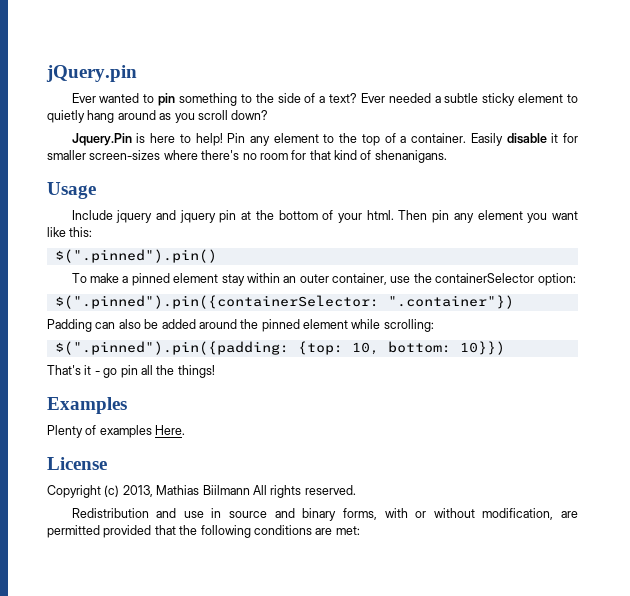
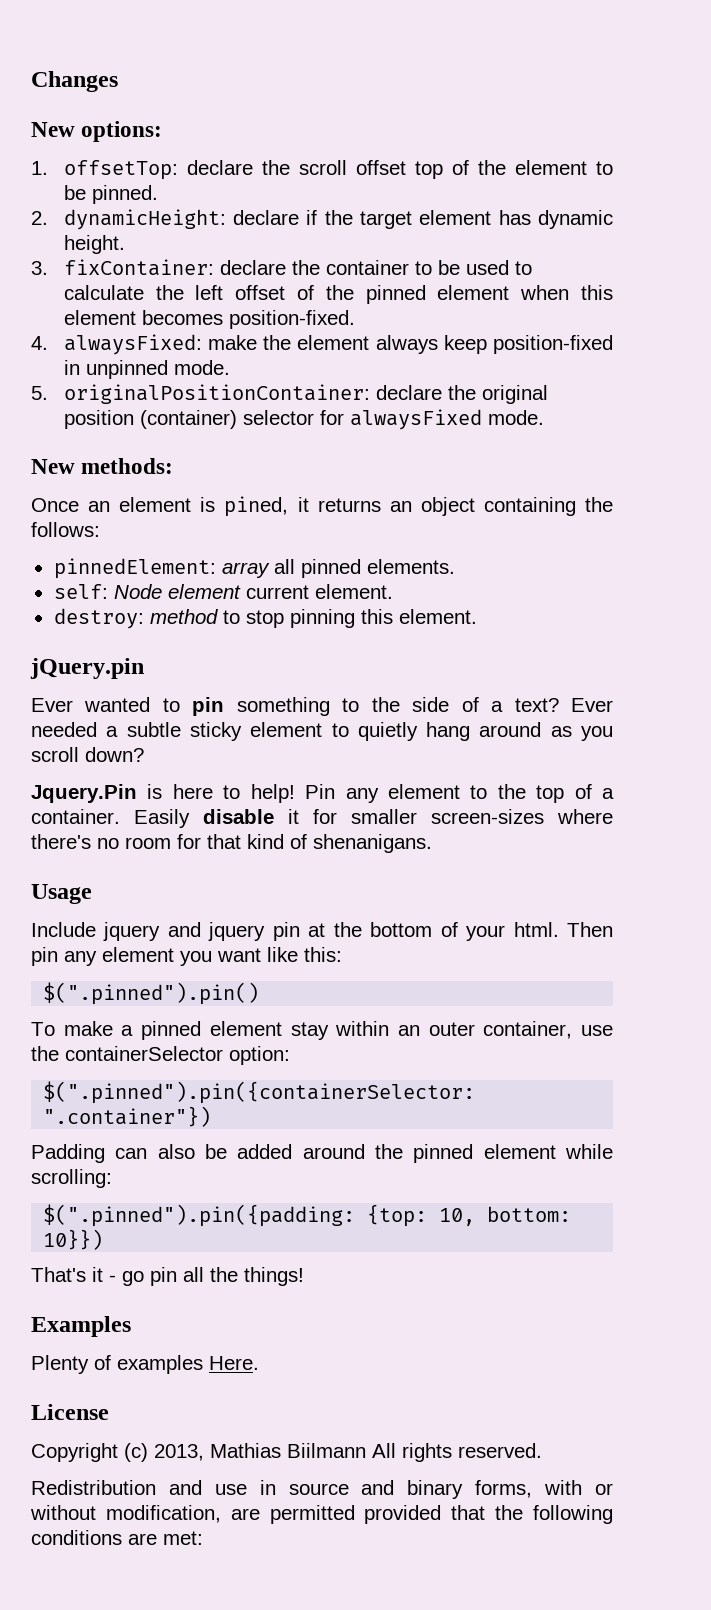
(46, 73) none -> [31,71,118,92] [31,121,163,142] [31,160,613,180] [63,185,158,204] [31,209,613,230] [63,235,125,254] [31,259,532,276] [63,285,614,304] [63,310,355,329] [31,334,613,355] [63,360,230,379] [31,384,548,404] [63,409,544,430] [31,458,174,474] [31,496,614,517] [31,522,100,537] [53,558,455,579] [53,584,393,599] [53,608,477,629] Changes // New options: // 1. offsetTop: declare the scroll offset top of the element to be pinned. // 2. dynamicHeight: declare if the target element has dynamic height. // 3. fixContainer: declare the container to be used to calculate the left offset of the pinned element when this element becomes position-fixed. // 4. alwaysFixed: make the element always keep position-fixed in unpinned mode. // 5. originalPositionContainer: declare the original position (container) selector for alwaysFixed mode. // New methods: // Once an element is pined, it returns an object containing the follows: // pinnedElement: array all pinned elements. // self: Node element current element. // destroy: method to stop pinning this element. //

